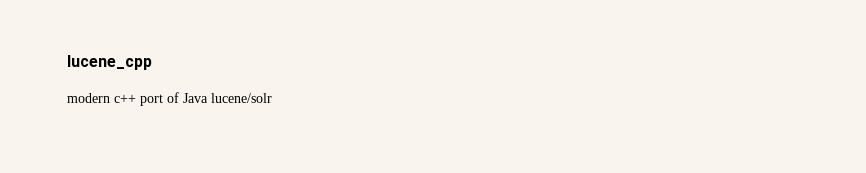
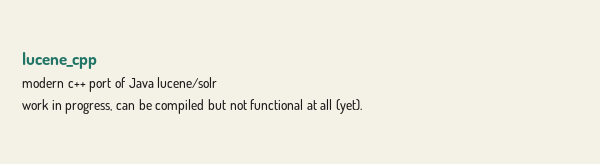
(272, 98) none -> [22,99,363,114] // work in progress, can be compiled but not functional at all (yet).

